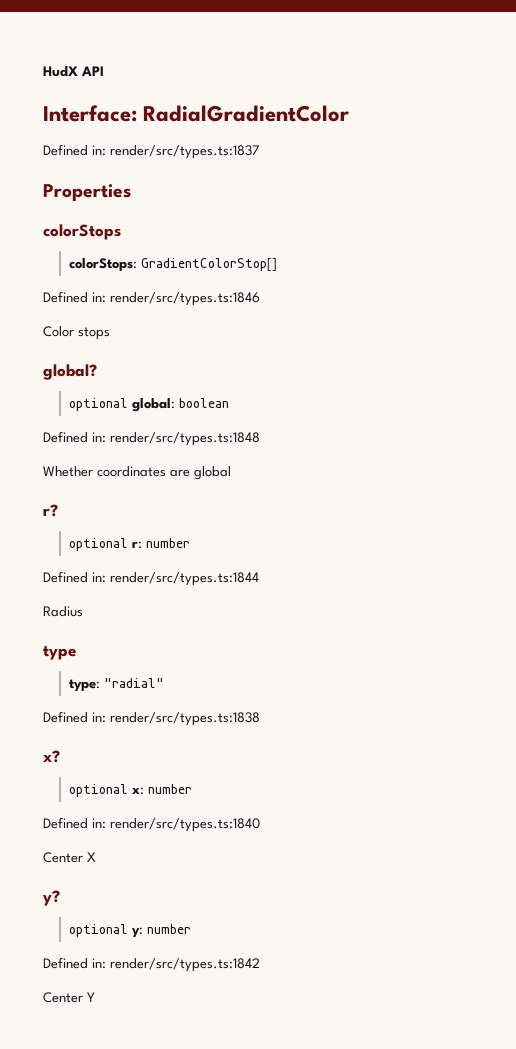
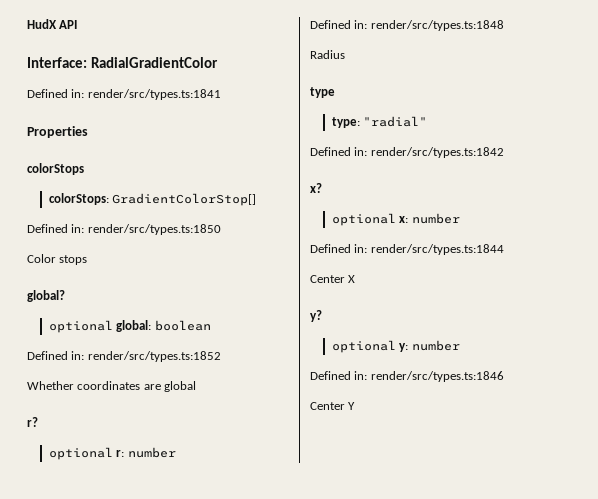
[110,145,260,159] render/src/types.ts:1837 -> [87,89,221,100] render/src/types.ts:1841
[110,292,260,306] render/src/types.ts:1846 -> [87,224,221,235] render/src/types.ts:1850
[110,432,260,446] render/src/types.ts:1848 -> [87,351,221,362] render/src/types.ts:1852
[110,572,259,586] render/src/types.ts:1844 -> [370,20,504,31] render/src/types.ts:1848
[110,712,260,726] render/src/types.ts:1838 -> [370,147,504,158] render/src/types.ts:1842
[110,818,260,832] render/src/types.ts:1840 -> [370,244,504,255] render/src/types.ts:1844
[110,958,260,972] render/src/types.ts:1842 -> [370,371,504,382] render/src/types.ts:1846

